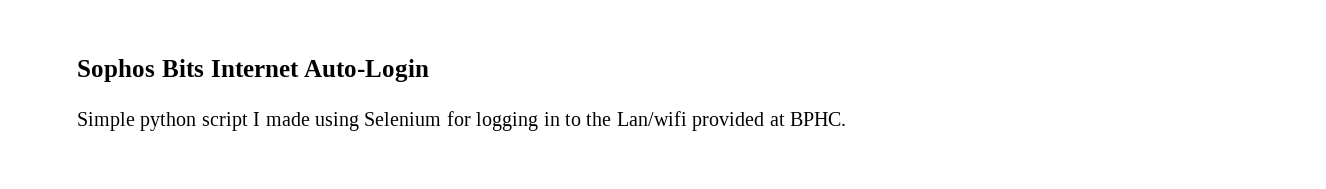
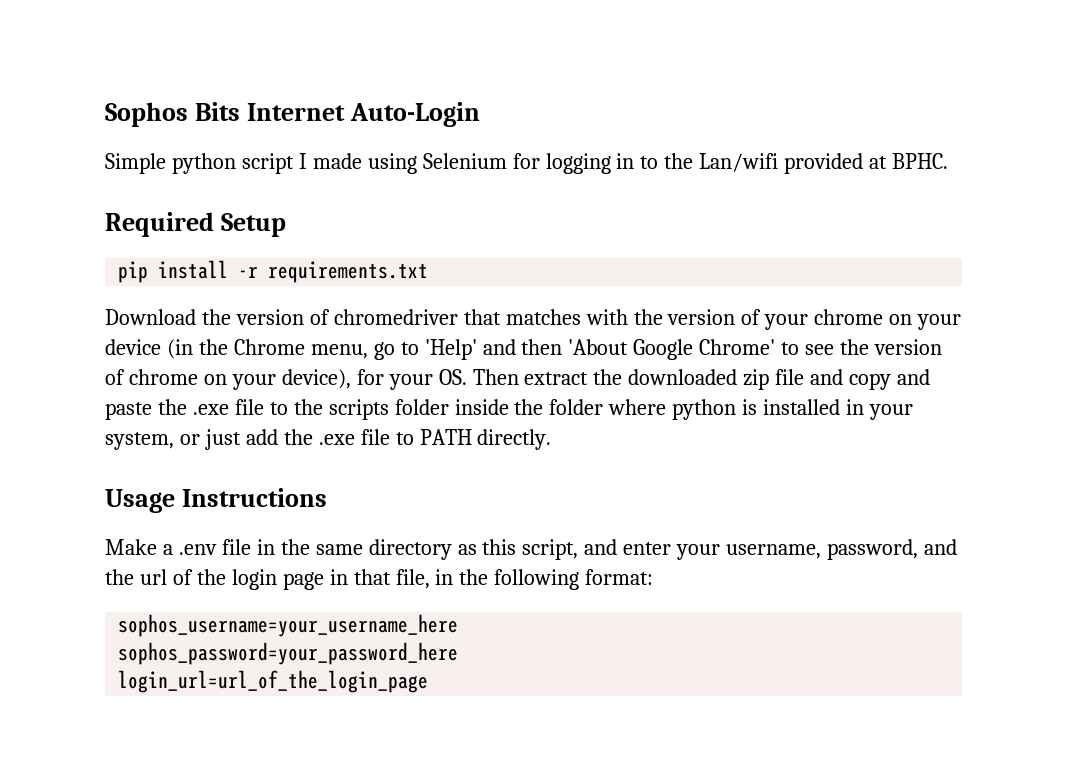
(846, 119) none -> [105,212,286,237] [118,260,429,283] [105,309,962,330] [105,339,943,360] [105,369,931,390] [105,399,914,420] [105,429,552,450] [105,488,327,513] [105,539,958,560] [105,569,654,590] [118,614,459,637] [118,642,459,665] [118,670,429,693] // Required Setup // pip install -r requirements.txt // Download the version of chromedriver that matches with the version of your chrome on your device (in the Chrome menu, go to 'Help' and then 'About Google Chrome' to see the version of chrome on your device), for your OS. Then extract the downloaded zip file and copy and paste the .exe file to the scripts folder inside the folder where python is installed in your system, or just add the .exe file to PATH directly. // Usage Instructions // Make a .env file in the same directory as this script, and enter your username, password, and the url of the login page in that file, in the following format: // sophos_username=your_username_here // sophos_password=your_password_here // login_url=url_of_the_login_page

